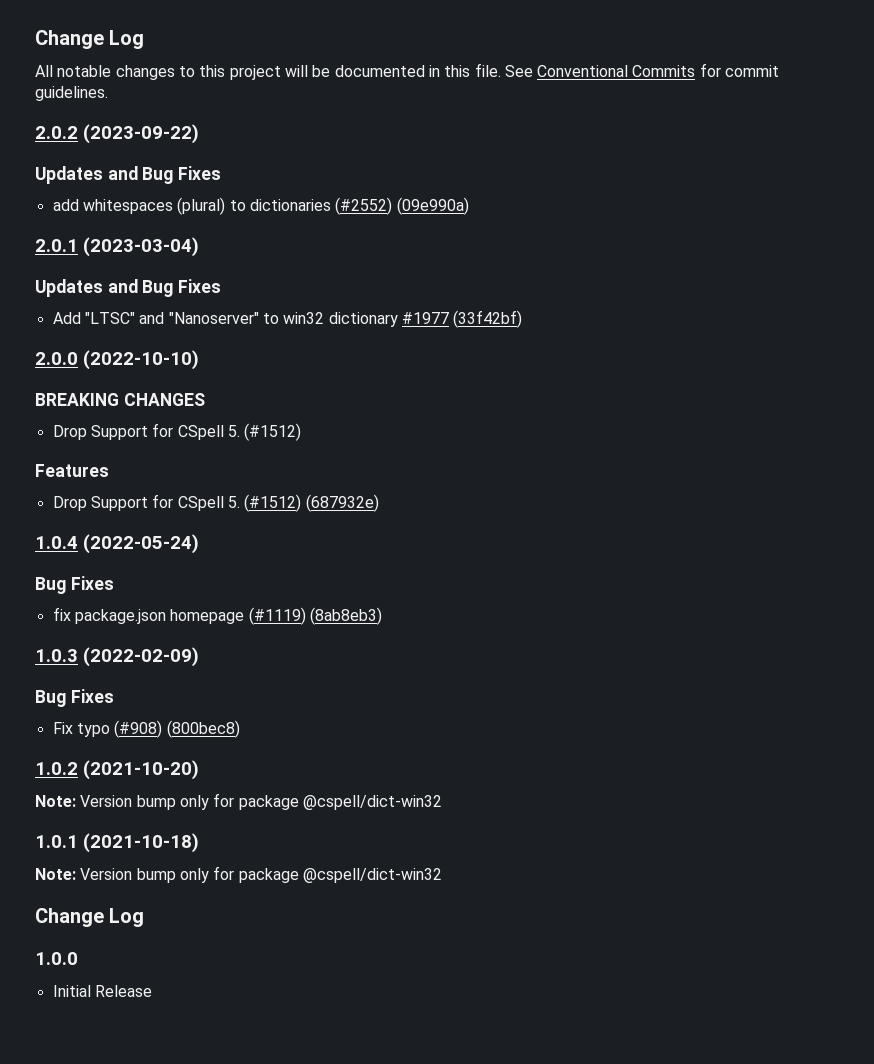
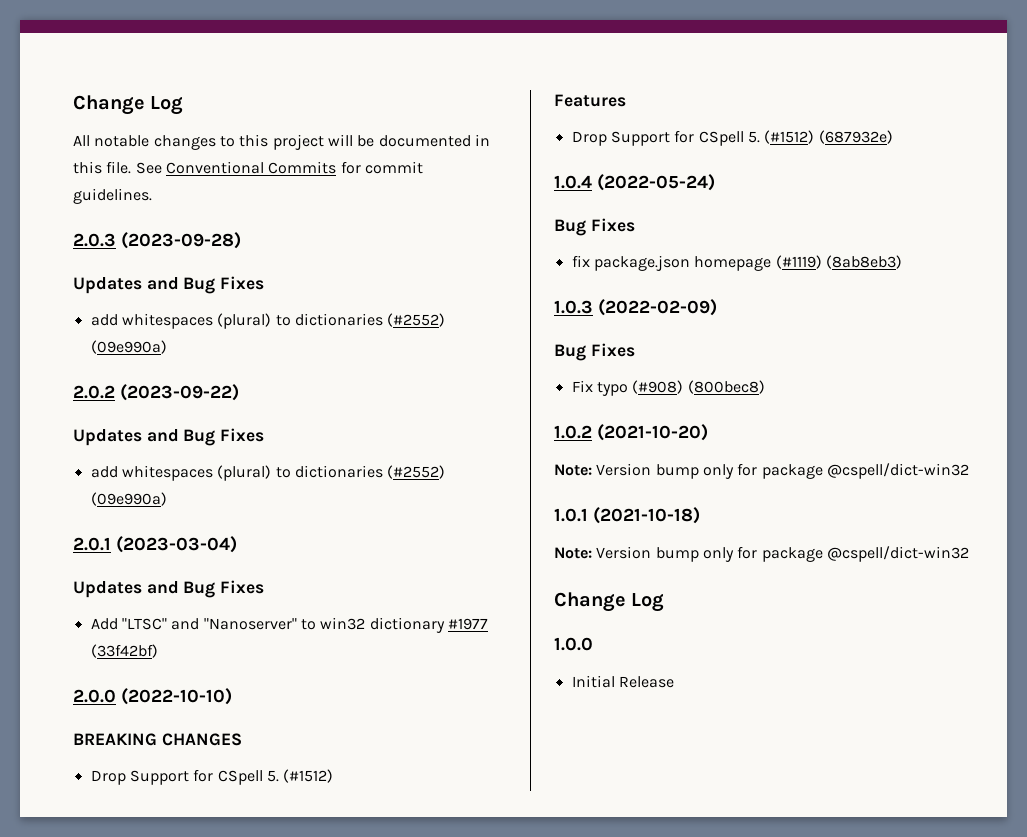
(108, 93) none -> [73,232,241,249] [73,276,265,294] [90,313,446,329] [90,340,167,354] // 2.0.3 (2023-09-28) // Updates and Bug Fixes // add whitespaces (plural) to dictionaries (#2552) (09e990a)

